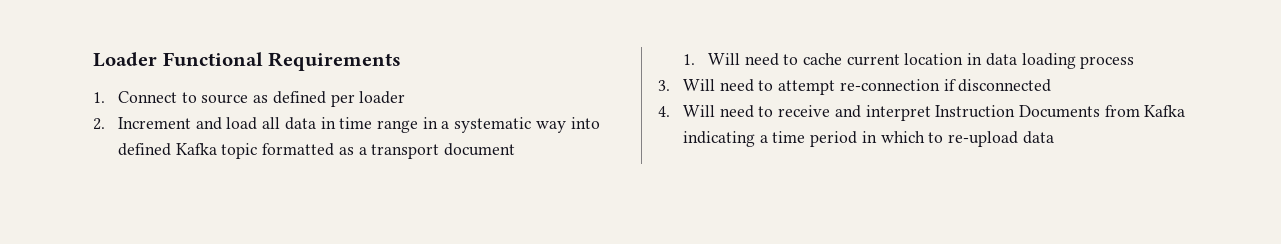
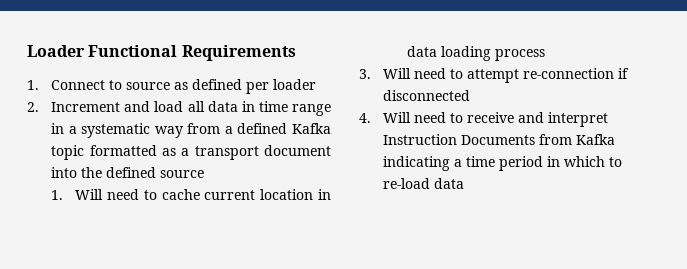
[570,117,600,129] into -> [187,123,233,134] from a
(515, 149) none -> [51,167,205,178] into the defined source
[947,131,1018,147] re-upload -> [383,178,431,189] re-load

